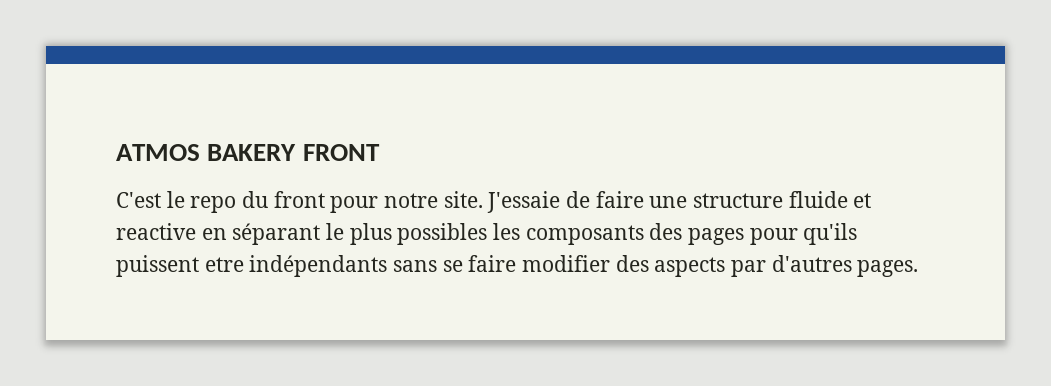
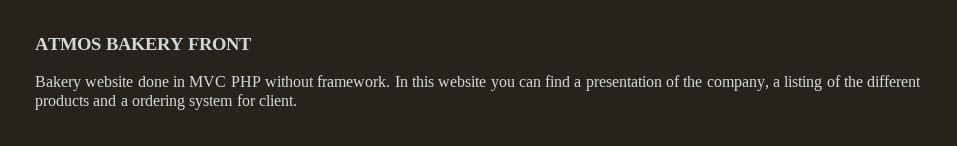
[116,191,872,213] [116,223,858,245] [116,255,919,277] C'est le repo du front pour notre site. J'essaie de faire une structure fluide et reactive en séparant le plus possibles les composants des pages pour qu'ils puissent etre indépendants sans se faire modifier des aspects par d'autres pages. -> [35,75,922,91] [35,94,297,110] Bakery website done in MVC PHP without framework. In this website you can find a presentation of the company, a listing of the different products and a ordering system for client.

